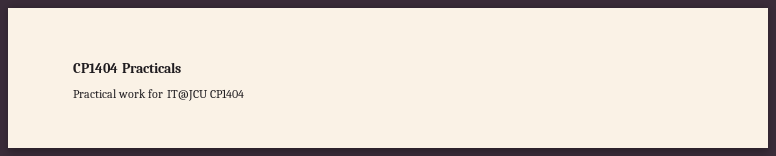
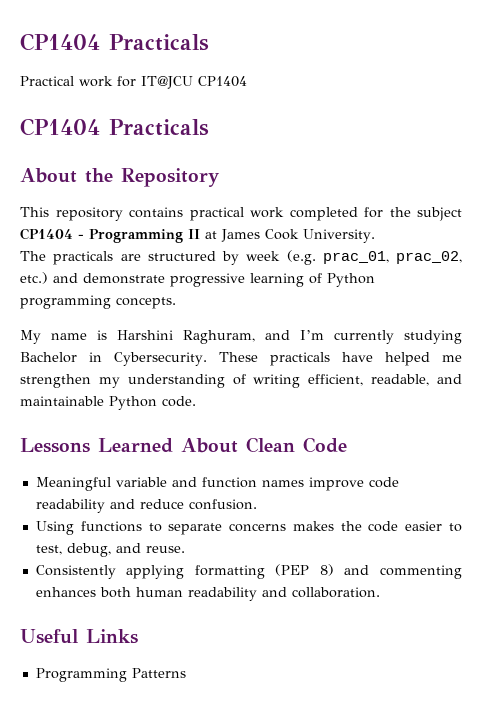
(244, 93) none -> [20,118,209,136] [20,168,220,187] [20,207,462,221] [20,228,375,243] [20,250,462,265] [20,272,375,287] [20,295,176,309] [20,330,462,344] [20,352,463,366] [20,374,462,388] [20,396,196,410] [20,437,347,453] [35,477,399,491] [35,499,257,513] [35,521,463,535] [35,543,185,557] [35,564,462,579] [35,587,380,601] [20,629,138,644] [35,668,186,682] // CP1404 Practicals // About the Repository // This repository contains practical work completed for the subject CP1404 - Programming II at James Cook University. // The practicals are structured by week (e.g. prac_01, prac_02, etc.) and demonstrate progressive learning of Python programming concepts. // My name is Harshini Raghuram, and I’m currently studying Bachelor in Cybersecurity. These practicals have helped me strengthen my understanding of writing efficient, readable, and maintainable Python code. // Lessons Learned About Clean Code // Meaningful variable and function names improve code readability and reduce confusion. // Using functions to separate concerns makes the code easier to test, debug, and reuse. // Consistently applying formatting (PEP 8) and commenting enhances both human readability and collaboration. // Useful Links // Programming Patterns

